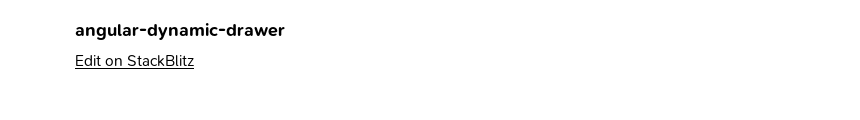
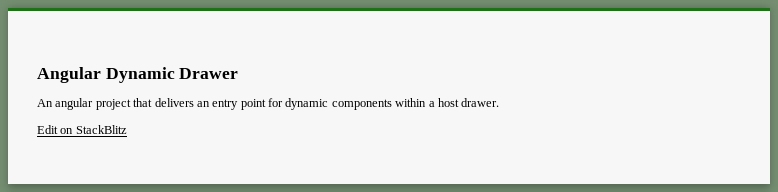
[75,23,285,40] angular-dynamic-drawer -> [37,67,239,83] [37,98,500,110] Angular Dynamic Drawer // An angular project that delivers an entry point for dynamic components within a host drawer.

